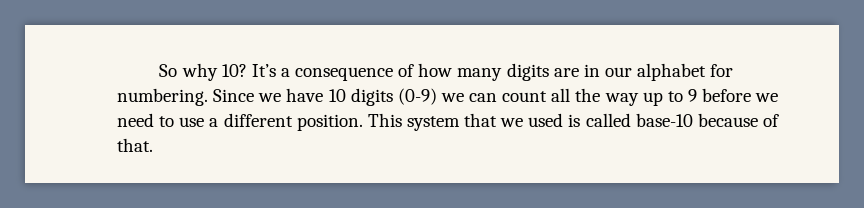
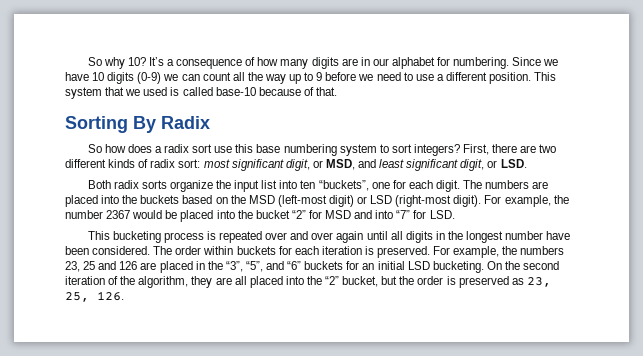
(153, 145) none -> [65,116,210,133] [87,144,557,156] [65,159,527,171] [87,180,549,192] [65,195,569,207] [65,210,455,222] [87,231,571,243] [65,246,565,258] [65,261,560,273] [65,276,551,288] [65,291,124,302] // Sorting By Radix // So how does a radix sort use this base numbering system to sort integers? First, there are two different kinds of radix sort: most significant digit, or MSD, and least significant digit, or LSD. // Both radix sorts organize the input list into ten “buckets”, one for each digit. The numbers are placed into the buckets based on the MSD (left-most digit) or LSD (right-most digit). For example, the number 2367 would be placed into the bucket “2” for MSD and into “7” for LSD. // This bucketing process is repeated over and over again until all digits in the longest number have been considered. The order within buckets for each iteration is preserved. For example, the numbers 23, 25 and 126 are placed in the “3”, “5”, and “6” buckets for an initial LSD bucketing. On the second iteration of the algorithm, they are all placed into the “2” bucket, but the order is preserved as 23, 25, 126.

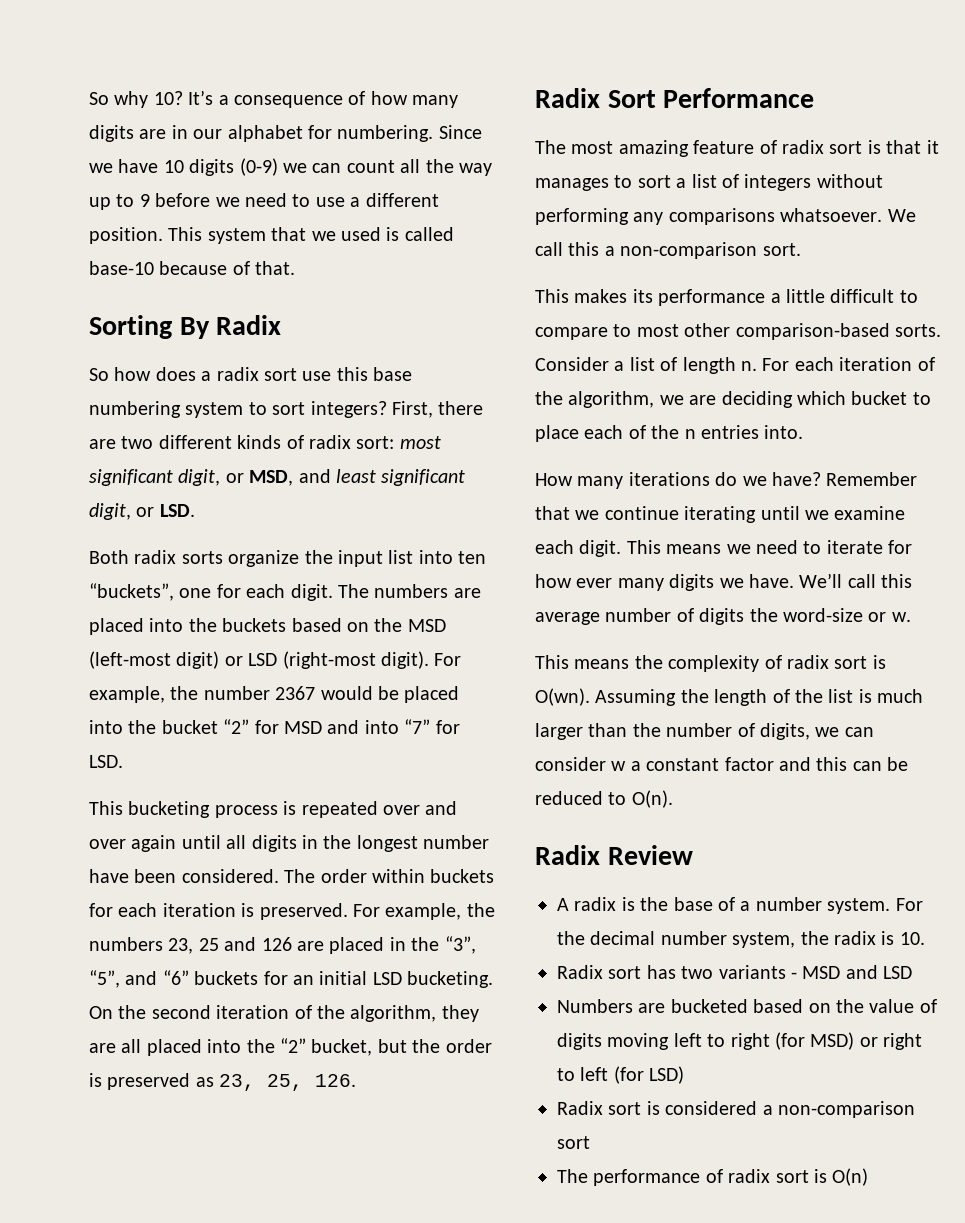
(124, 296) none -> [535,88,815,108] [535,140,939,157] [535,174,883,191] [535,208,916,225] [535,242,801,259] [535,289,918,306] [535,323,941,340] [535,357,935,374] [535,391,931,408] [535,425,804,442] [535,472,918,489] [535,506,906,523] [535,540,913,557] [535,573,913,591] [535,608,911,625] [535,655,886,672] [535,688,924,706] [535,723,874,740] [535,757,909,771] [535,790,673,808] [535,845,693,865] [557,897,923,914] [557,931,925,948] [557,965,913,979] [557,999,937,1013] [557,1032,923,1050] [557,1066,685,1084] [557,1101,915,1118] [557,1136,590,1149] [557,1168,869,1186] // Radix Sort Performance // The most amazing feature of radix sort is that it manages to sort a list of integers without performing any comparisons whatsoever. We call this a non-comparison sort. // This makes its performance a little difficult to compare to most other comparison-based sorts. Consider a list of length n. For each iteration of the algorithm, we are deciding which bucket to place each of the n entries into. // How many iterations do we have? Remember that we continue iterating until we examine each digit. This means we need to iterate for how ever many digits we have. We’ll call this average number of digits the word-size or w. // This means the complexity of radix sort is O(wn). Assuming the length of the list is much larger than the number of digits, we can consider w a constant factor and this can be reduced to O(n). // Radix Review // A radix is the base of a number system. For the decimal number system, the radix is 10. // Radix sort has two variants - MSD and LSD // Numbers are bucketed based on the value of digits moving left to right (for MSD) or right to left (for LSD) // Radix sort is considered a non-comparison sort // The performance of radix sort is O(n)

